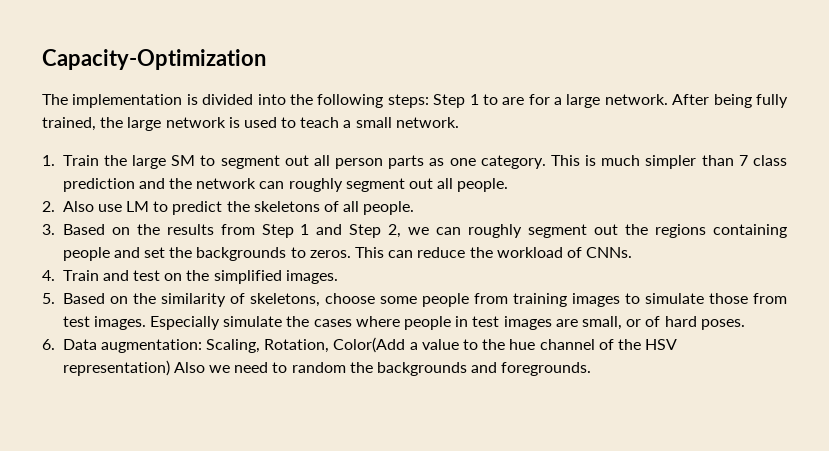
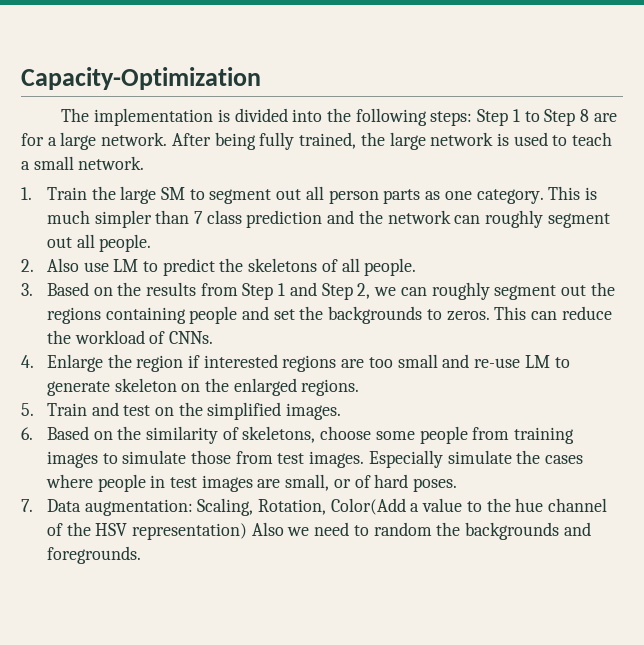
(498, 99) none -> [544,109,590,126] Step 8
(55, 275) none -> [46,354,570,372] [46,378,360,396] [21,403,34,416] Enlarge the region if interested regions are too small and re-use LM to generate skeleton on the enlarged regions. // 5.
[42,293,55,304] 5. -> [21,427,33,440] 6.
[42,339,55,350] 6. -> [21,499,33,512] 7.

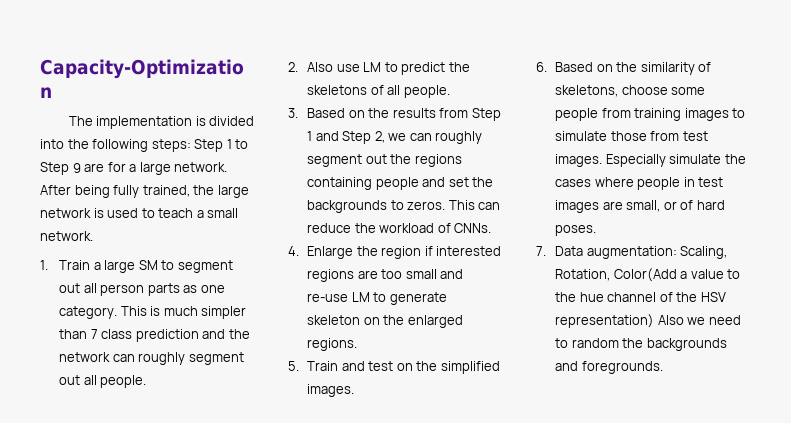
[580,109,590,122] 8 -> [72,163,81,173] 9
[91,186,116,200] the -> [93,262,101,270] a

